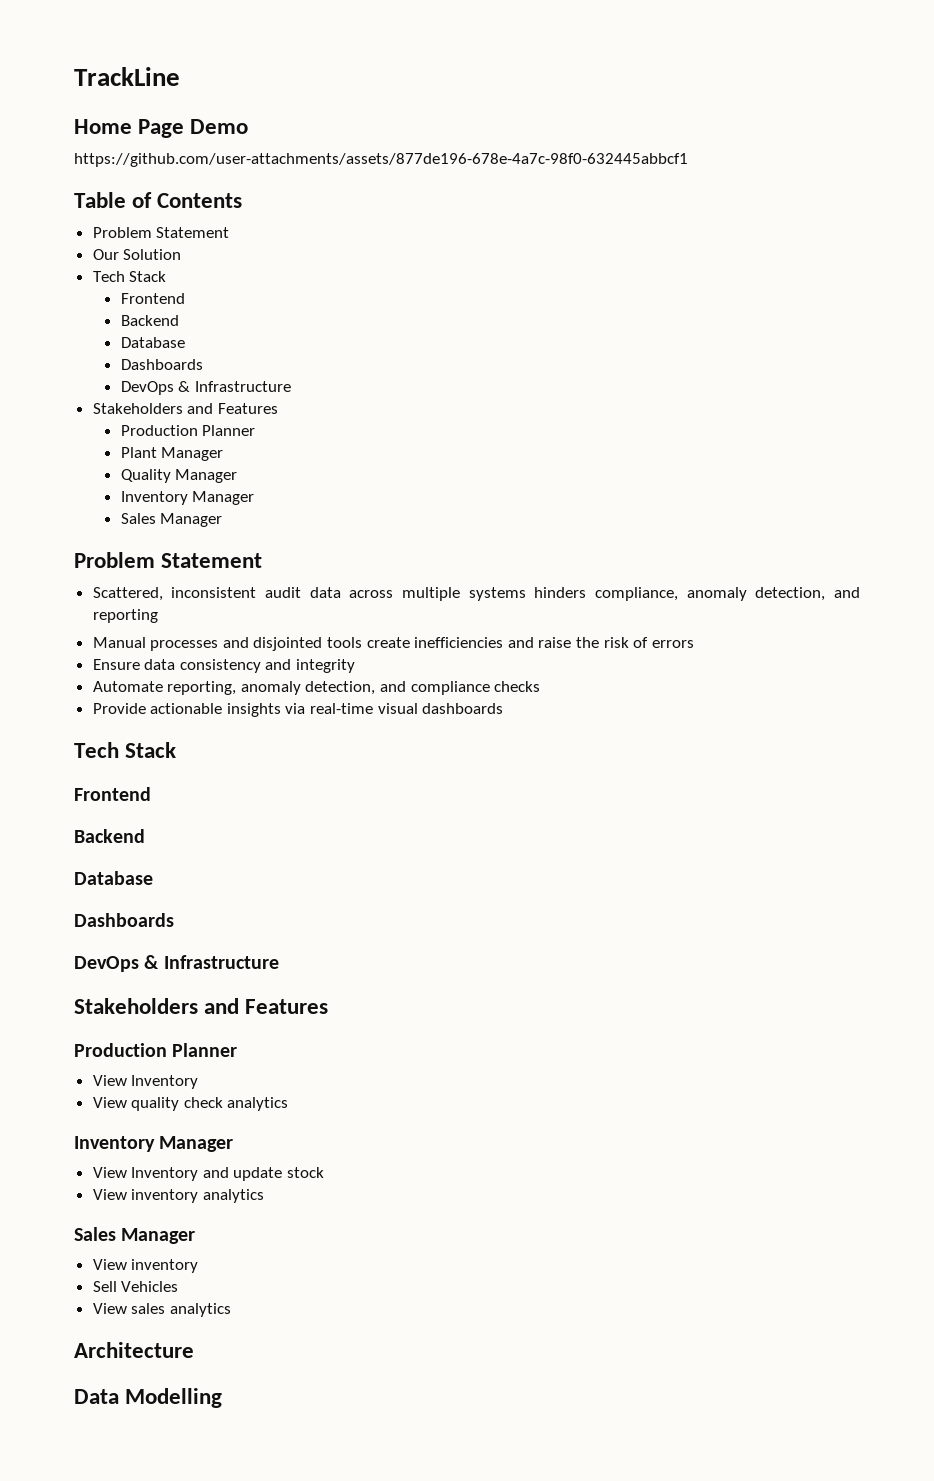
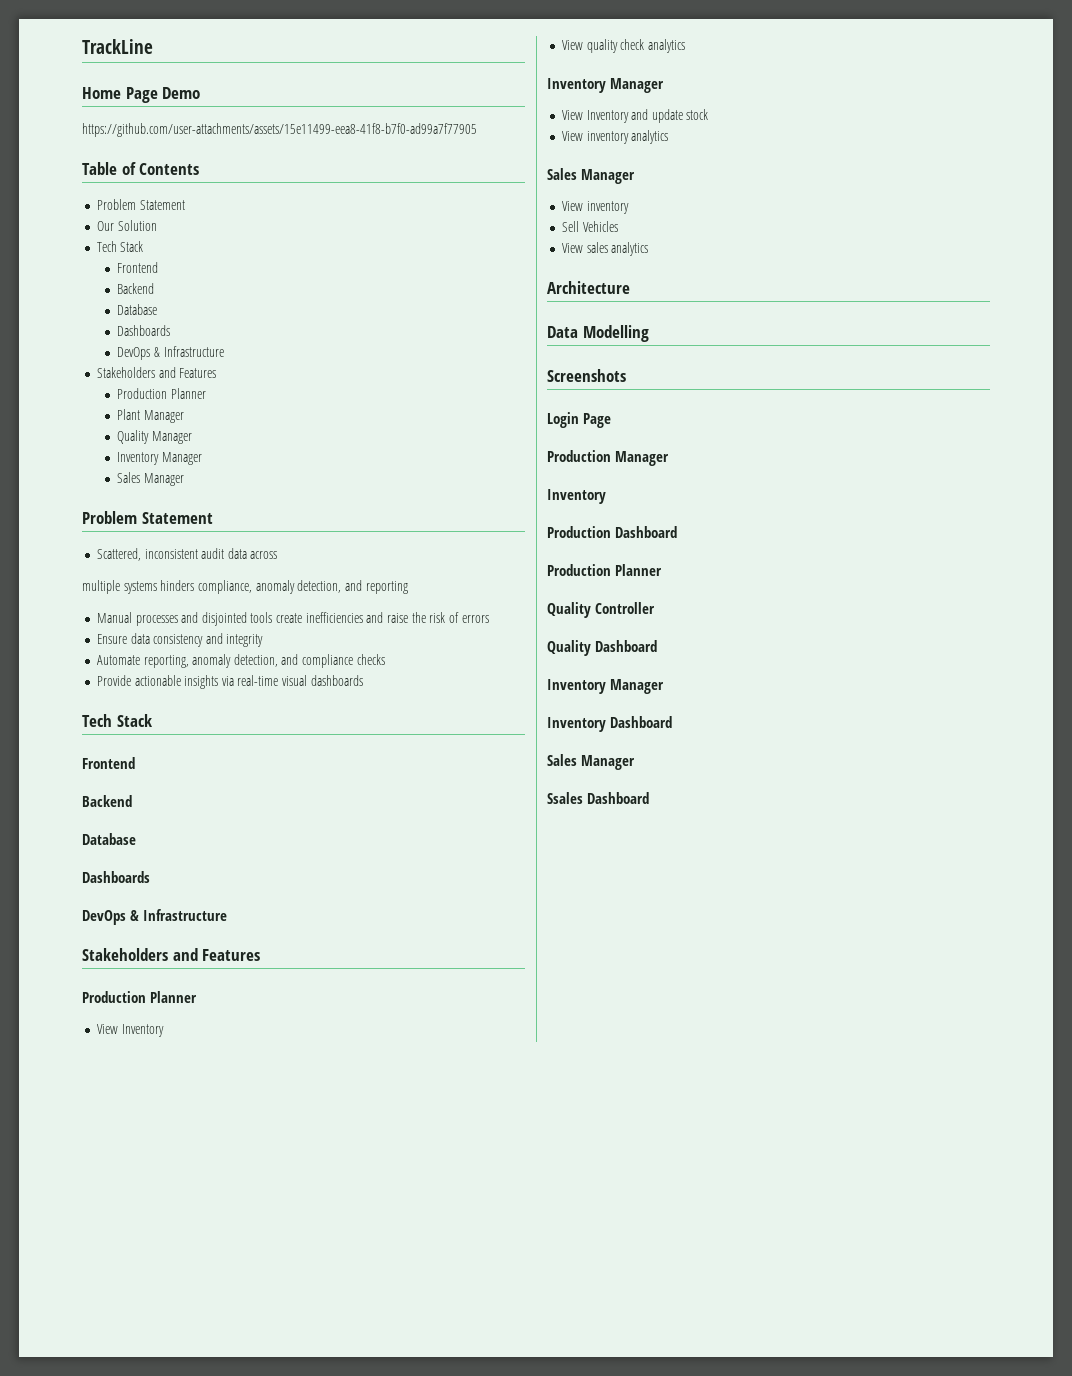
[74,153,688,167] https://github.com/user-attachments/assets/877de196-678e-4a7c-98f0-632445abbcf1 -> [82,123,477,137] https://github.com/user-attachments/assets/15e11499-eea8-41f8-b7f0-ad99a7f77905
(394, 594) none -> (278, 555) //
(223, 1398) none -> [547,369,626,382] [547,412,612,428] [547,450,670,466] [547,489,606,504] [547,526,678,538] [547,564,663,576] [547,602,656,618] [547,640,658,656] [547,679,665,694] [547,716,673,732] [547,754,636,770] [547,792,650,804] // Screenshots // Login Page // Production Manager // Inventory // Production Dashboard // Production Planner // Quality Controller // Quality Dashboard // Inventory Manager // Inventory Dashboard // Sales Manager // Ssales Dashboard

